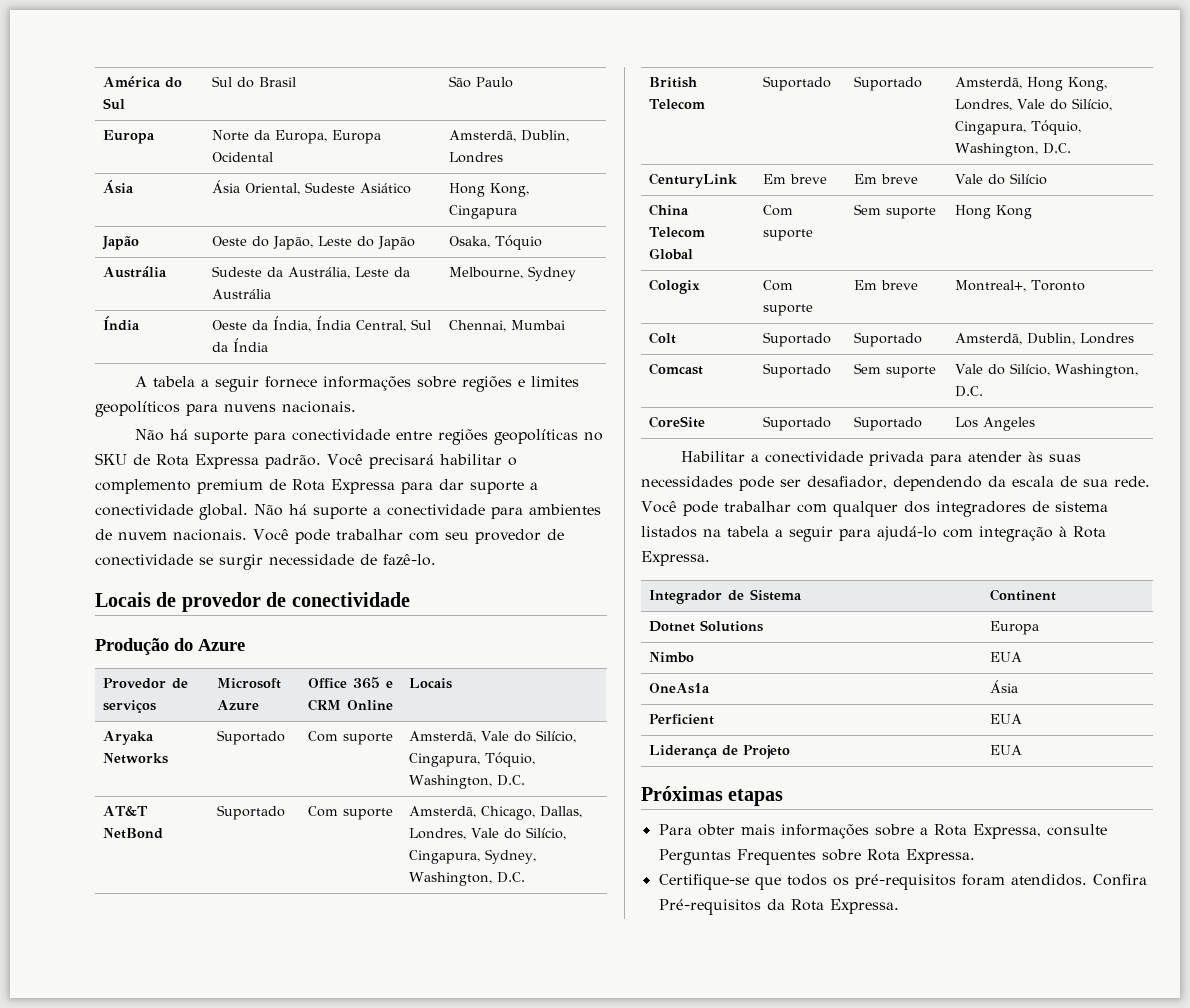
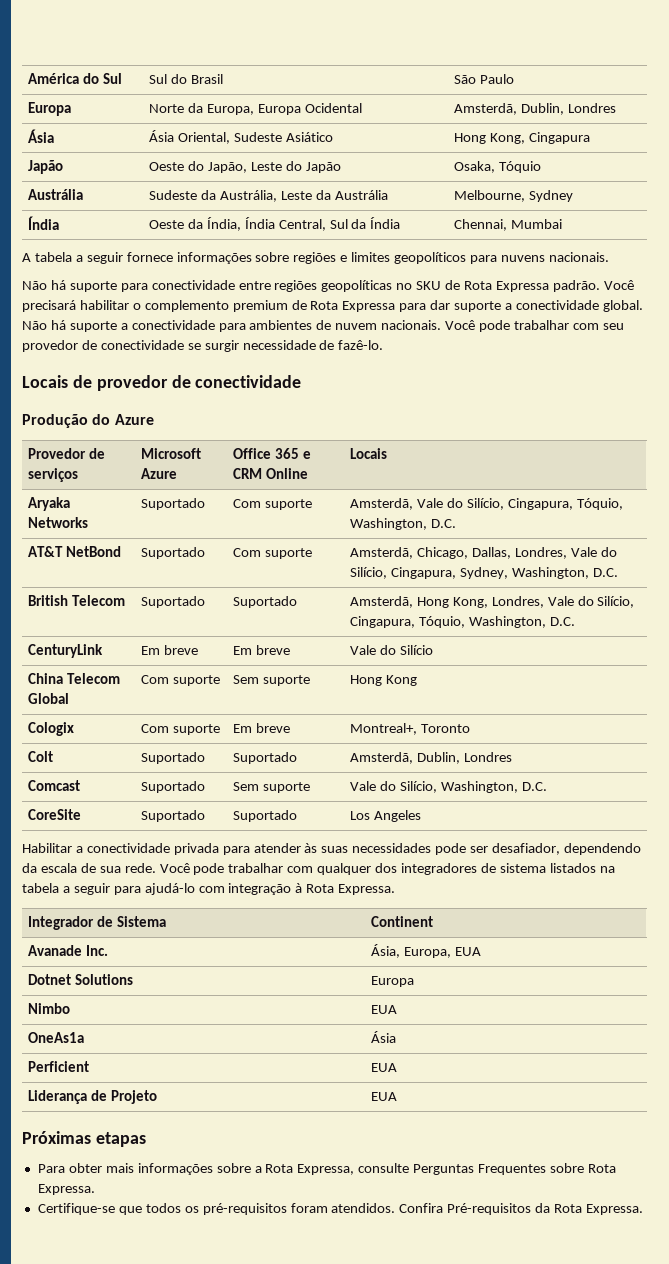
(1056, 595) none -> [27,945,108,956] [370,944,481,958] // Avanade Inc. | Ásia, Europa, EUA

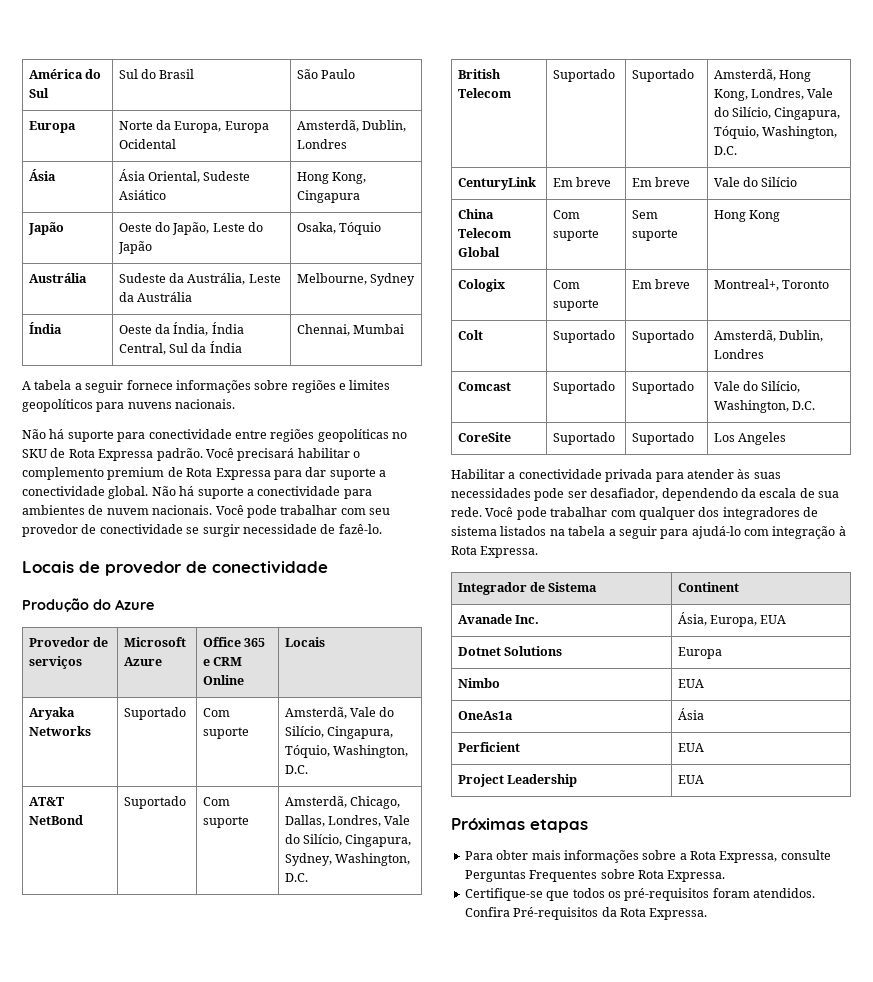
[232,782,310,793] Sem suporte -> [631,381,694,394] Suportado
[27,1090,157,1104] Liderança de Projeto -> [457,774,577,787] Project Leadership

